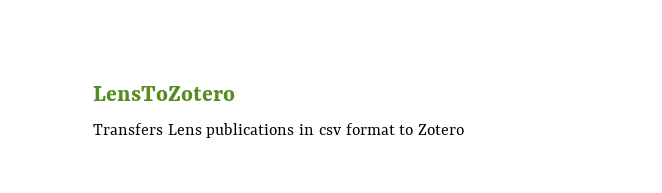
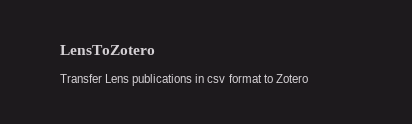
[93,123,163,135] Transfers -> [60,74,102,83] Transfer

